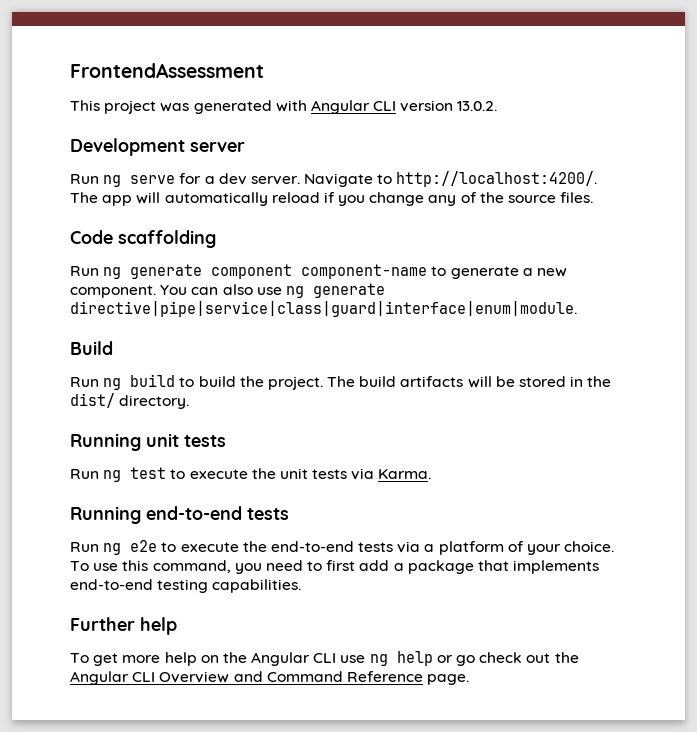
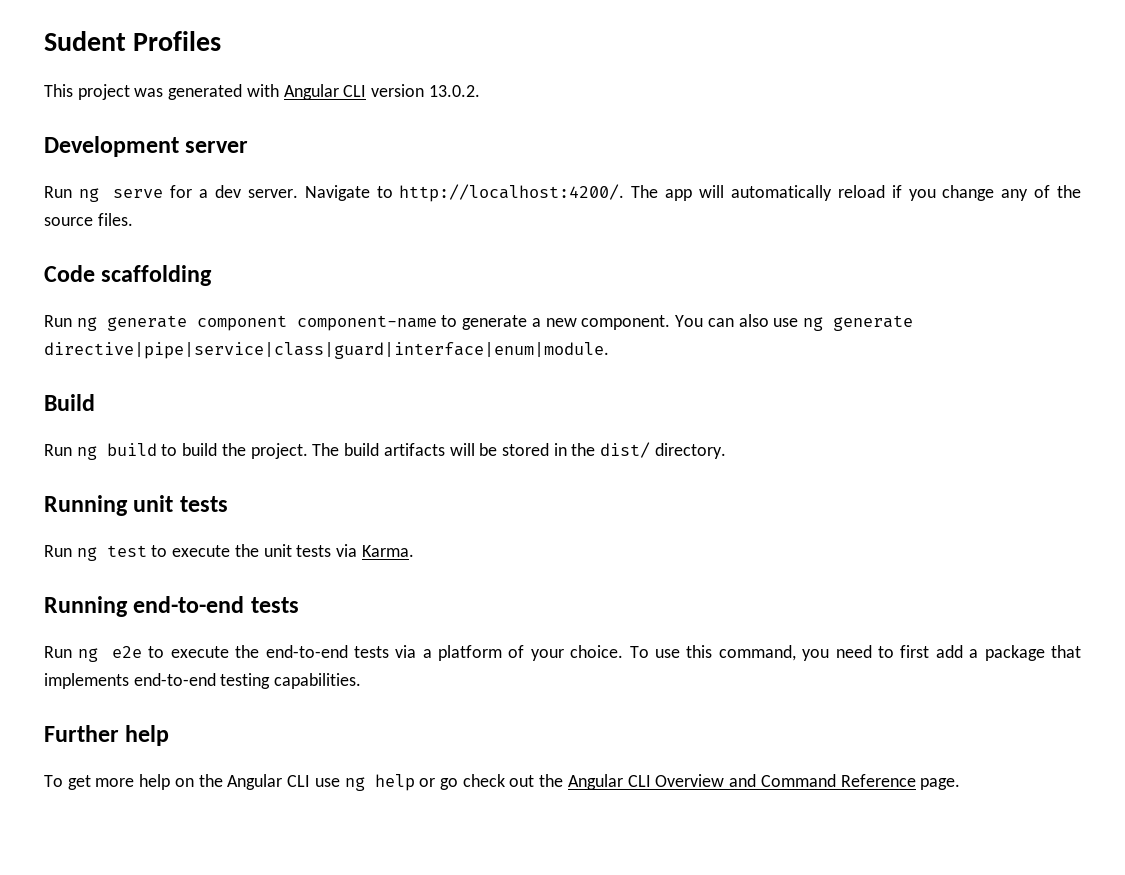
[70,63,264,78] FrontendAssessment -> [44,31,222,51] Sudent Profiles

